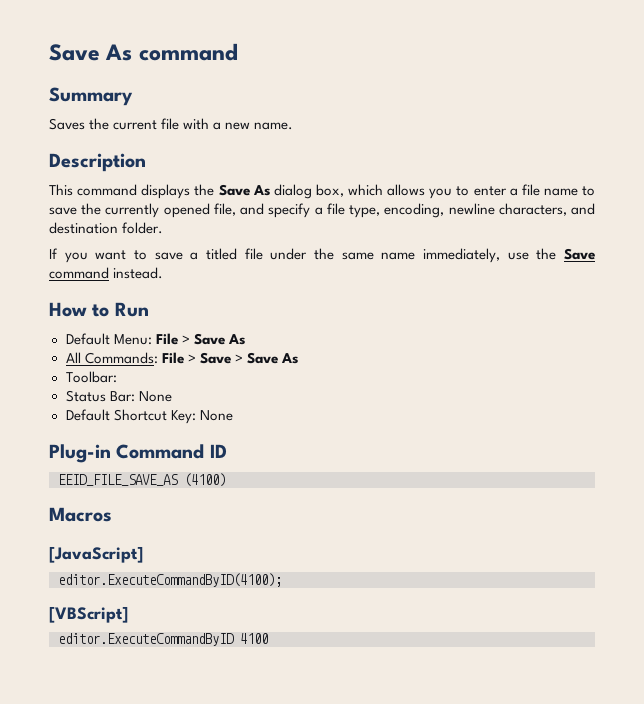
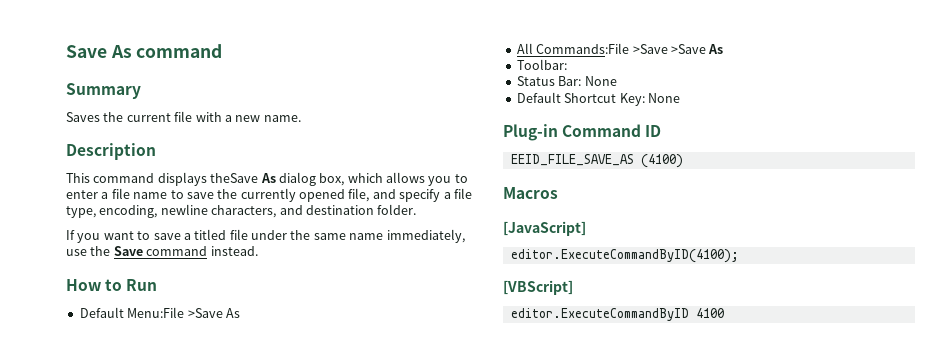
[194,184,250,196] the Save -> [210,173,259,183] theSave
[113,333,245,345] [65,352,278,364] Menu: File > Save As // All Commands: File > Save > Save -> [127,307,240,318] [516,43,706,54] Menu:File >Save As // All Commands:File >Save >Save

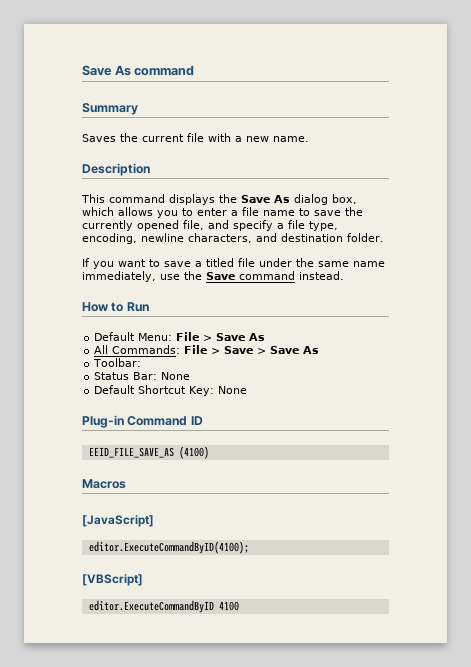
[210,173,259,183] theSave -> [219,194,270,203] the Save
[127,307,240,318] [516,43,706,54] Menu:File >Save As // All Commands:File >Save >Save -> [138,332,266,341] [94,345,300,354] Menu: File > Save As // All Commands: File > Save > Save

